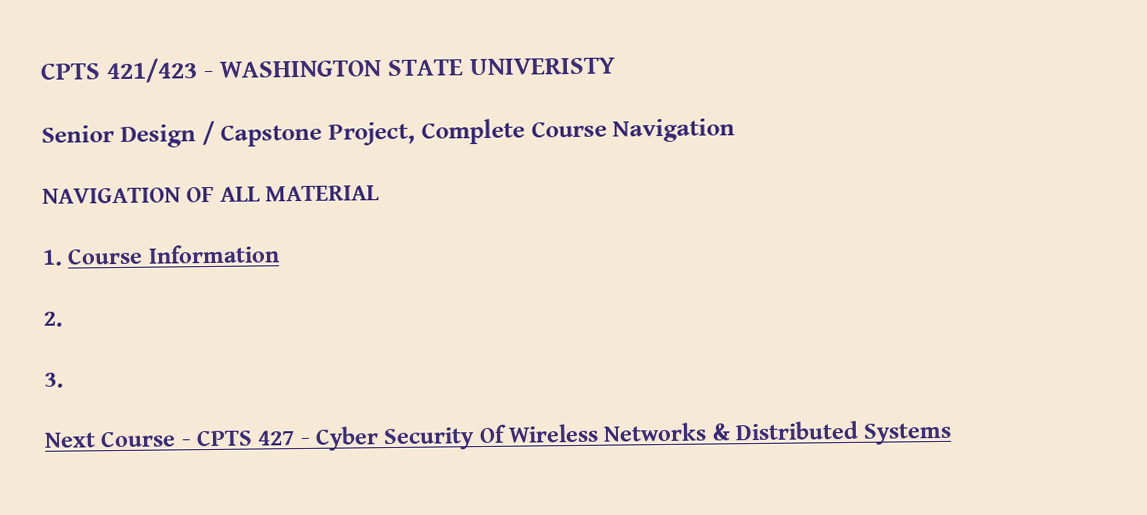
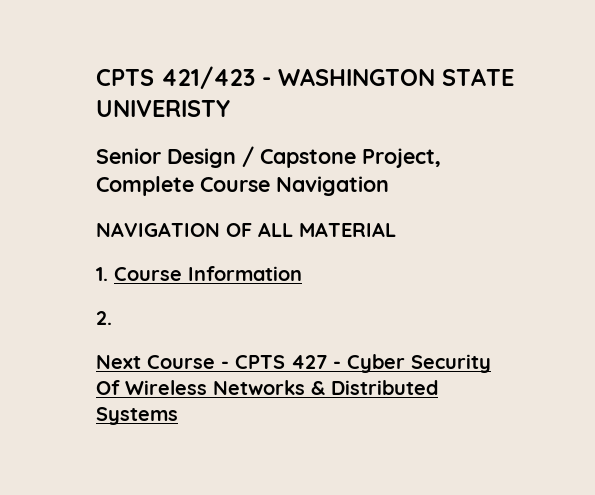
[44,372,64,388] // 3. -> (112, 318) none

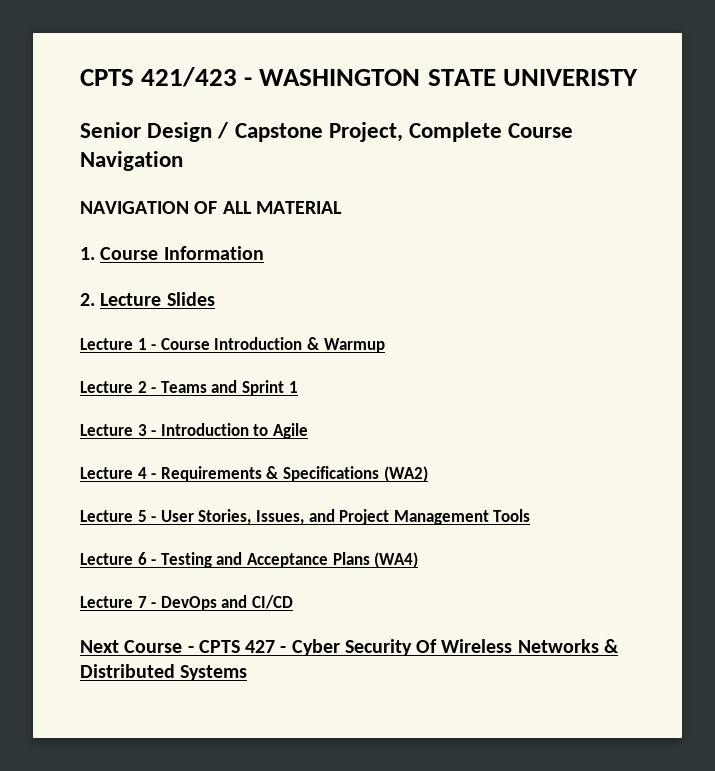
(112, 318) none -> [100,292,215,306] [80,337,385,353] [80,380,298,396] [80,423,308,439] [80,466,428,482] [80,509,531,525] [80,552,419,568] [80,595,293,611] Lecture Slides // Lecture 1 - Course Introduction & Warmup // Lecture 2 - Teams and Sprint 1 // Lecture 3 - Introduction to Agile // Lecture 4 - Requirements & Specifications (WA2) // Lecture 5 - User Stories, Issues, and Project Management Tools // Lecture 6 - Testing and Acceptance Plans (WA4) // Lecture 7 - DevOps and CI/CD

